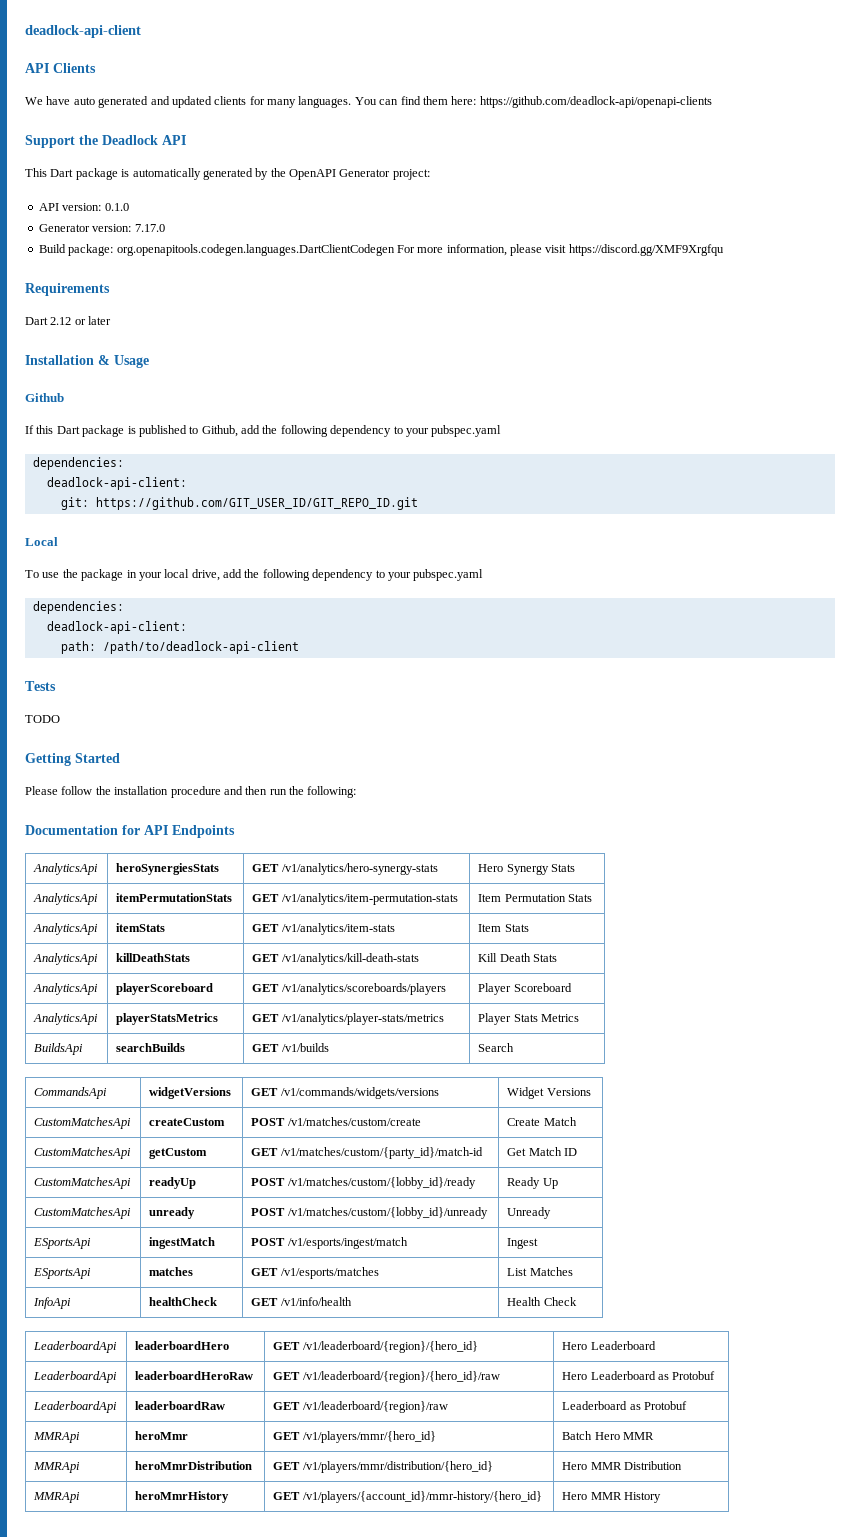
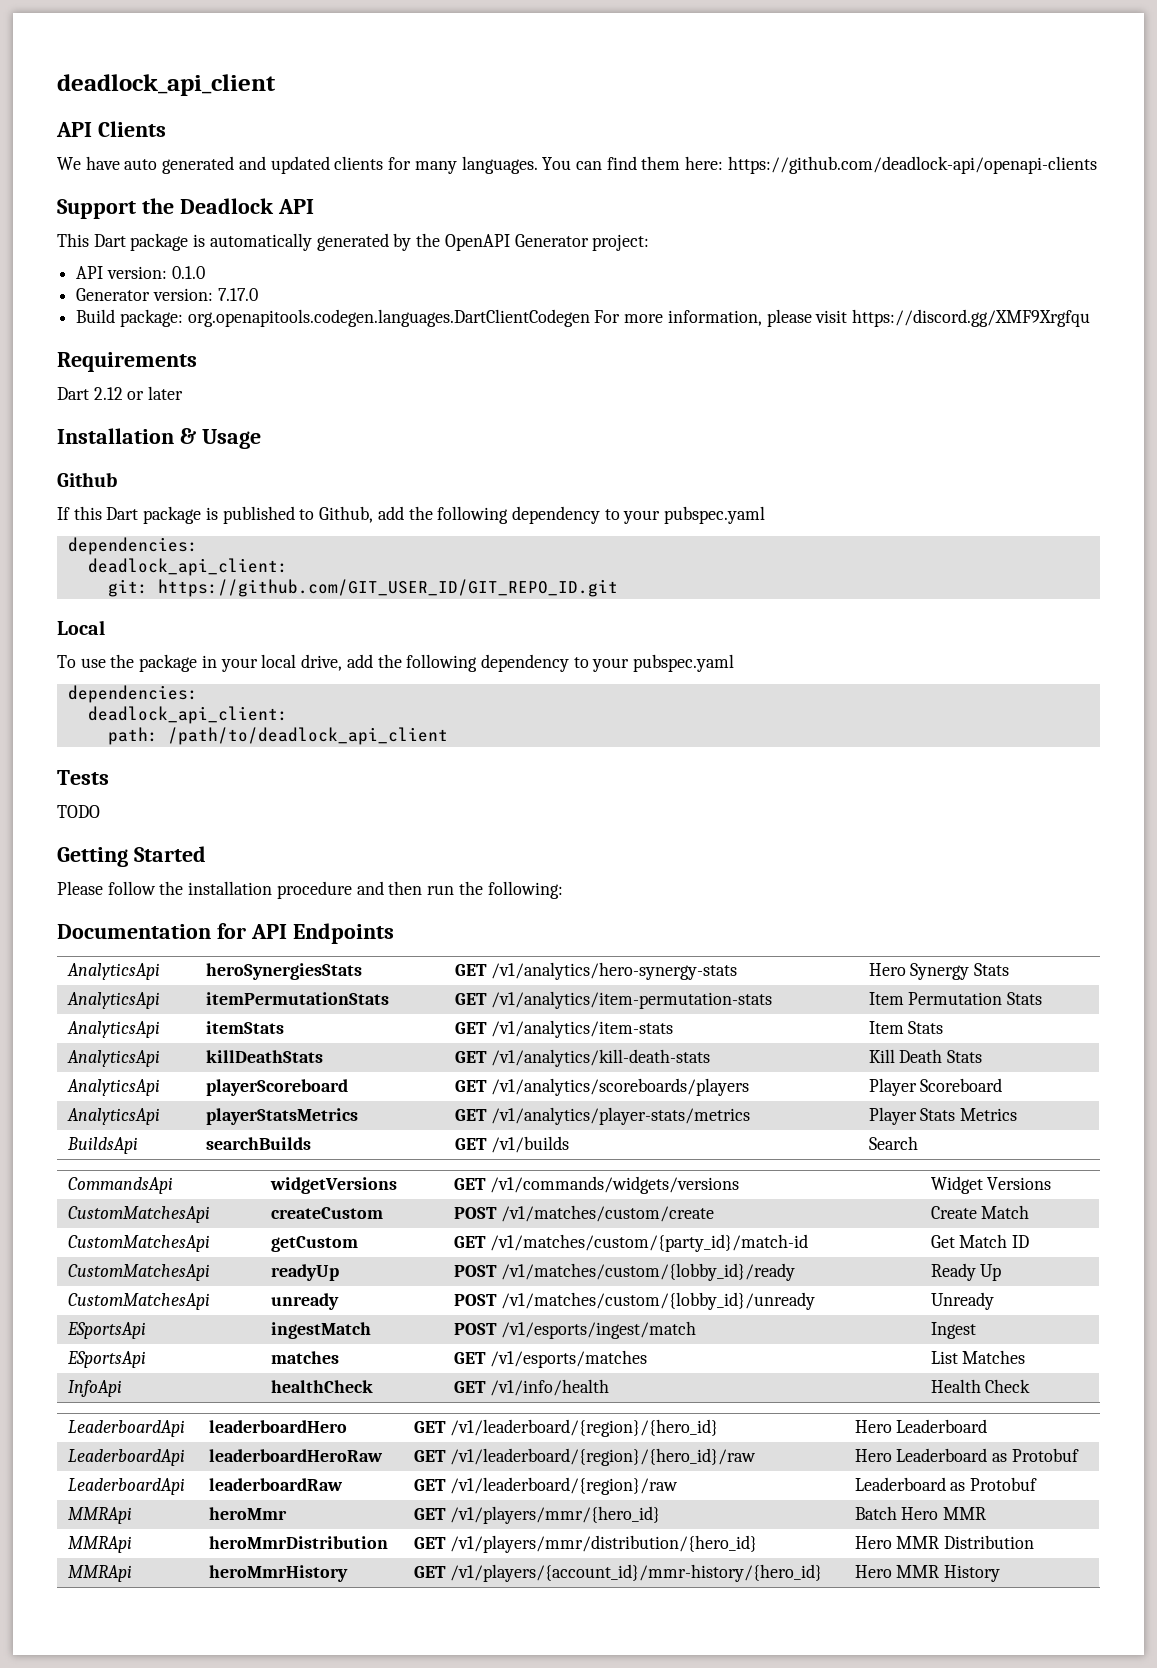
[25,25,141,38] deadlock-api-client -> [57,74,276,96] deadlock_api_client
[46,477,187,490] deadlock-api-client: -> [87,558,288,576] deadlock_api_client:
[46,621,187,634] deadlock-api-client: -> [87,706,288,724] deadlock_api_client:
[102,641,299,654] /path/to/deadlock-api-client -> [167,727,448,745] /path/to/deadlock_api_client

